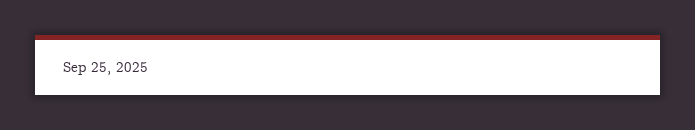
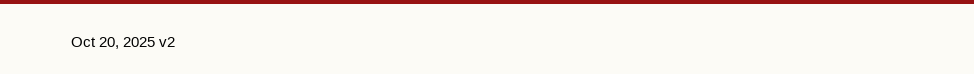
[63,62,148,75] Sep 25, 2025 -> [71,37,176,49] Oct 20, 2025 v2

